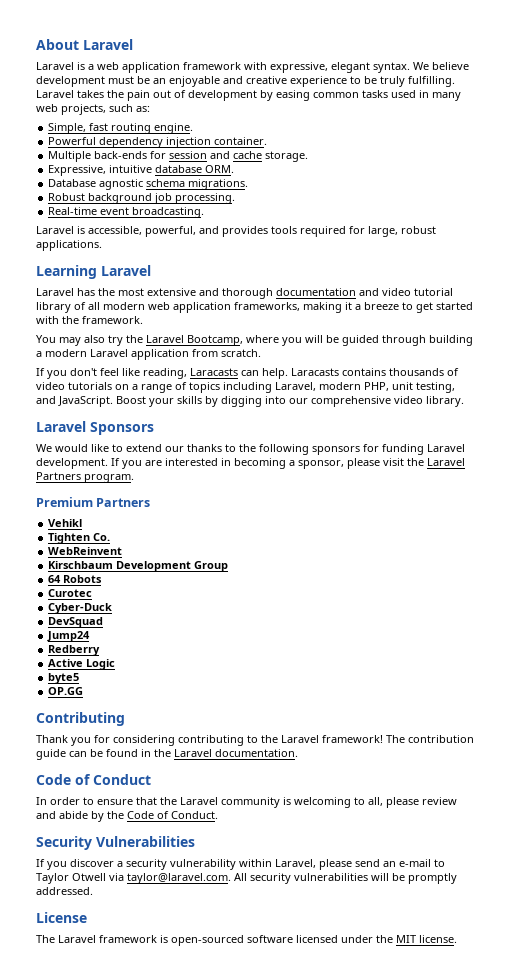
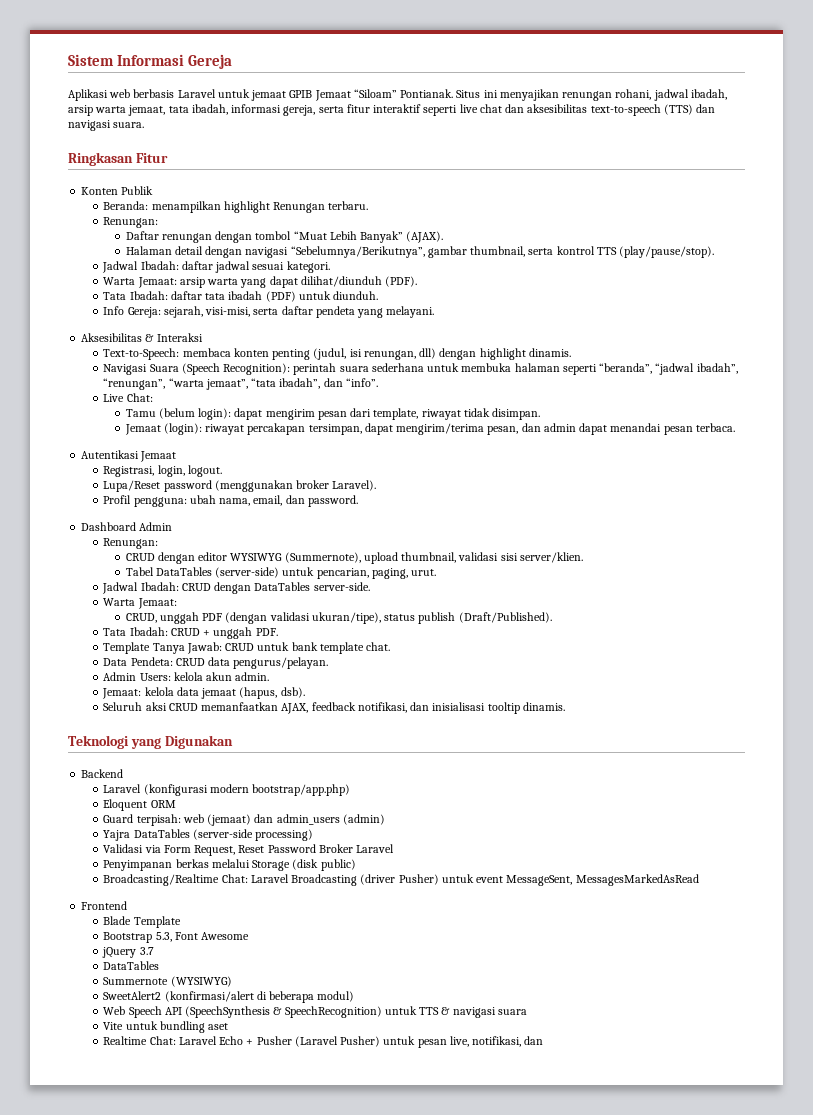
[36,39,133,50] [36,62,469,73] [36,76,455,87] [36,90,461,101] [36,104,150,115] [48,123,194,134] [48,137,268,148] [48,151,309,162] [48,165,235,176] [48,179,249,190] [48,193,236,204] [48,207,205,218] [36,226,436,237] [36,240,102,251] [36,265,151,279] [36,288,453,299] [36,302,473,313] [36,316,143,324] [36,335,473,346] [36,349,261,360] [36,368,459,379] [36,382,455,393] [36,396,464,407] [36,421,154,435] [36,444,465,455] [36,458,465,469] [36,472,134,483] [36,497,151,507] [48,519,83,527] [48,533,111,544] [48,547,123,555] [48,561,229,572] [48,575,103,583] [48,589,93,597] [48,603,113,614] [48,617,104,628] [47,631,91,642] [48,645,101,656] [48,659,116,670] [48,673,80,684] [48,687,84,695] [36,712,125,726] [36,735,474,746] [36,749,298,760] [36,774,151,785] [36,797,457,808] [36,811,218,822] [36,836,195,850] [36,859,445,870] [36,873,457,884] [36,887,93,895] [36,912,87,923] [36,935,457,946] About Laravel // Laravel is a web application framework with expressive, elegant syntax. We believe development must be an enjoyable and creative experience to be truly fulfilling. Laravel takes the pain out of development by easing common tasks used in many web projects, such as: // Simple, fast routing engine. // Powerful dependency injection container. // Multiple back-ends for session and cache storage. // Expressive, intuitive database ORM. // Database agnostic schema migrations. // Robust background job processing. // Real-time event broadcasting. // Laravel is accessible, powerful, and provides tools required for large, robust applications. // Learning Laravel // Laravel has the most extensive and thorough documentation and video tutorial library of all modern web application frameworks, making it a breeze to get started with the framework. // You may also try the Laravel Bootcamp, where you will be guided through building a modern Laravel application from scratch. // If you don't feel like reading, Laracasts can help. Laracasts contains thousands of video tutorials on a range of topics including Laravel, modern PHP, unit testing, and JavaScript. Boost your skills by digging into our comprehensive video library. // Laravel Sponsors // We would like to extend our thanks to the following sponsors for funding Laravel development. If you are interested in becoming a sponsor, please visit the Laravel Partners program. // Premium Partners // Vehikl // Tighten Co. // WebReinvent // Kirschbaum Development Group // 64 Robots // Curotec // Cyber-Duck // DevSquad // Jump24 // Redberry // Active Logic // byte5 // OP.GG // Contributing // Thank you for considering contributing to the Laravel framework! The contribution guide can be found in the Laravel documentation. // Code of Conduct // In order to ensure that the Laravel community is welcoming to all, please review and abide by the Code of Conduct. // Security Vulnerabilities // If you discover a security vulnerability within Laravel, please send an e-mail to Taylor Otwell via taylor@laravel.com. All security vulnerabilities will be promptly addressed. // License // The Laravel framework is open-sourced software licensed under the MIT license. -> [68,54,233,69] [68,89,727,101] [68,104,716,116] [68,120,145,131] [68,152,168,166] [81,186,154,195] [103,201,369,213] [103,217,159,228] [125,231,444,243] [125,246,715,258] [102,261,330,273] [103,276,418,288] [103,291,379,302] [103,306,435,318] [81,333,203,342] [103,348,571,360] [103,363,738,375] [103,378,378,390] [103,393,153,402] [125,408,541,420] [124,423,735,435] [81,450,177,462] [103,465,222,477] [103,480,377,492] [103,495,358,507] [81,522,173,531] [103,538,159,549] [125,552,583,564] [125,567,437,579] [102,582,370,594] [103,598,177,609] [125,612,552,624] [103,627,278,639] [103,642,391,654] [103,657,329,669] [103,672,270,681] [102,687,305,699] [103,702,565,714] [68,735,233,749] [81,769,124,778] [103,784,351,796] [103,799,176,811] [103,814,385,826] [103,829,314,841] [103,844,395,856] [103,859,356,871] [103,874,699,886] [81,901,128,910] [103,916,181,928] [103,932,250,943] [102,947,154,958] [103,961,160,970] [103,976,232,987] [103,991,355,1003] [103,1006,527,1018] [103,1021,229,1033] [103,1036,544,1048] Sistem Informasi Gereja // Aplikasi web berbasis Laravel untuk jemaat GPIB Jemaat “Siloam” Pontianak. Situs ini menyajikan renungan rohani, jadwal ibadah, arsip warta jemaat, tata ibadah, informasi gereja, serta fitur interaktif seperti live chat dan aksesibilitas text-to-speech (TTS) dan navigasi suara. // Ringkasan Fitur // Konten Publik // Beranda: menampilkan highlight Renungan terbaru. // Renungan: // Daftar renungan dengan tombol “Muat Lebih Banyak” (AJAX). // Halaman detail dengan navigasi “Sebelumnya/Berikutnya”, gambar thumbnail, serta kontrol TTS (play/pause/stop). // Jadwal Ibadah: daftar jadwal sesuai kategori. // Warta Jemaat: arsip warta yang dapat dilihat/diunduh (PDF). // Tata Ibadah: daftar tata ibadah (PDF) untuk diunduh. // Info Gereja: sejarah, visi-misi, serta daftar pendeta yang melayani. // Aksesibilitas & Interaksi // Text-to-Speech: membaca konten penting (judul, isi renungan, dll) dengan highlight dinamis. // Navigasi Suara (Speech Recognition): perintah suara sederhana untuk membuka halaman seperti “beranda”, “jadwal ibadah”, “renungan”, “warta jemaat”, “tata ibadah”, dan “info”. // Live Chat: // Tamu (belum login): dapat mengirim pesan dari template, riwayat tidak disimpan. // Jemaat (login): riwayat percakapan tersimpan, dapat mengirim/terima pesan, dan admin dapat menandai pesan terbaca. // Autentikasi Jemaat // Registrasi, login, logout. // Lupa/Reset password (menggunakan broker Laravel). // Profil pengguna: ubah nama, email, dan password. // Dashboard Admin // Renungan: // CRUD dengan editor WYSIWYG (Summernote), upload thumbnail, validasi sisi server/klien. // Tabel DataTables (server-side) untuk pencarian, paging, urut. // Jadwal Ibadah: CRUD dengan DataTables server-side. // Warta Jemaat: // CRUD, unggah PDF (dengan validasi ukuran/tipe), status publish (Draft/Published). // Tata Ibadah: CRUD + unggah PDF. // Template Tanya Jawab: CRUD untuk bank template chat. // Data Pendeta: CRUD data pengurus/pelayan. // Admin Users: kelola akun admin. // Jemaat: kelola data jemaat (hapus, dsb). // Seluruh aksi CRUD memanfaatkan AJAX, feedback notifikasi, dan inisialisasi tooltip dinamis. // Teknologi yang Digunakan // Backend // Laravel (konfigurasi modern bootstrap/app.php) // Eloquent ORM // Guard terpisah: web (jemaat) dan admin_users (admin) // Yajra DataTables (server-side processing) // Validasi via Form Request, Reset Password Broker Laravel // Penyimpanan berkas melalui Storage (disk public) // Broadcasting/Realtime Chat: Laravel Broadcasting (driver Pusher) untuk event MessageSent, MessagesMarkedAsRead // Frontend // Blade Template // Bootstrap 5.3, Font Awesome // jQuery 3.7 // DataTables // Summernote (WYSIWYG) // SweetAlert2 (konfirmasi/alert di beberapa modul) // Web Speech API (SpeechSynthesis & SpeechRecognition) untuk TTS & navigasi suara // Vite untuk bundling aset // Realtime Chat: Laravel Echo + Pusher (Laravel Pusher) untuk pesan live, notifikasi, dan

